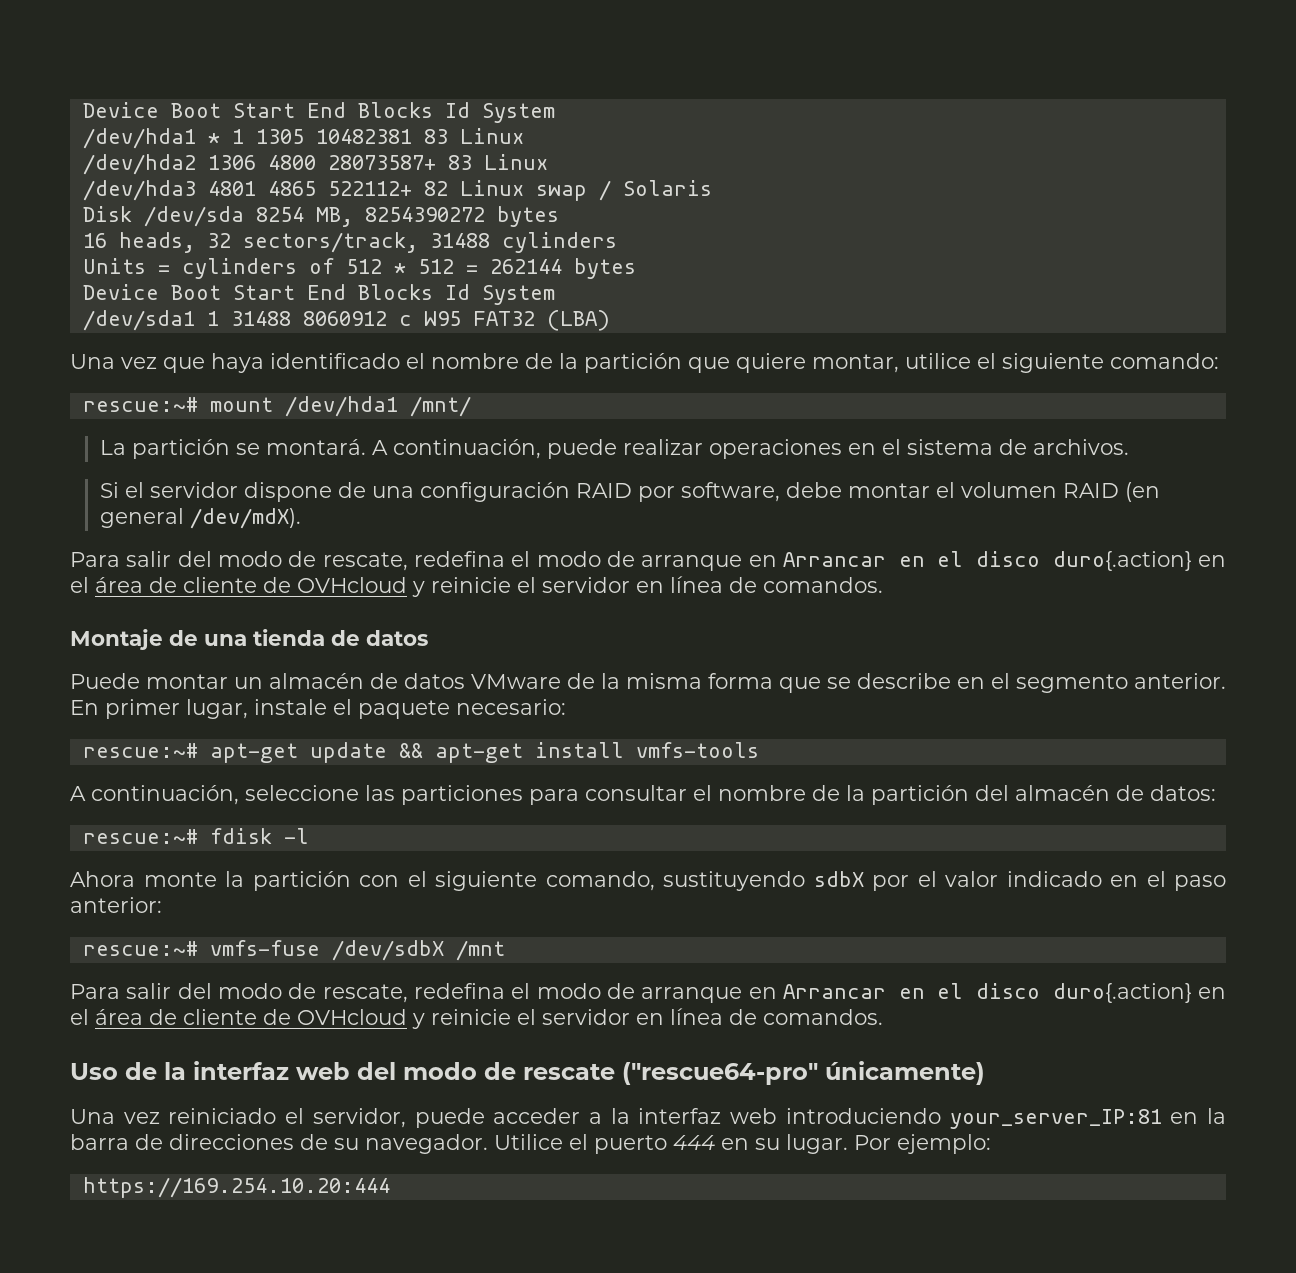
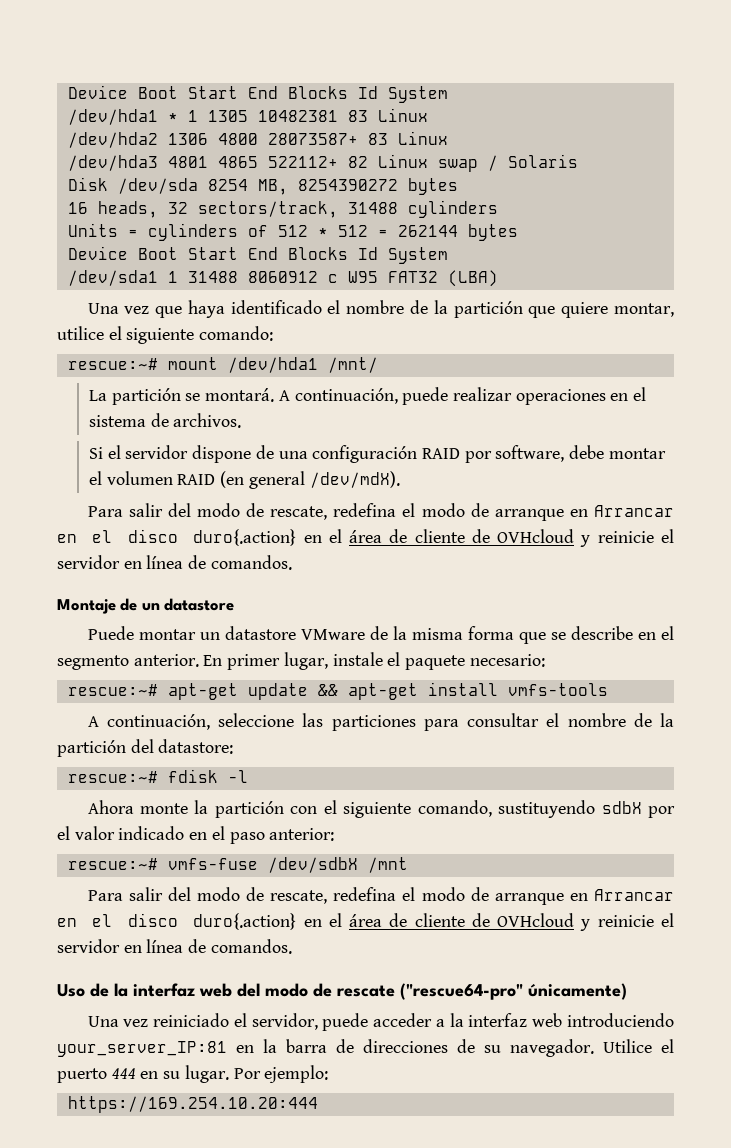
[204,629,428,646] una tienda de datos -> [141,598,235,611] un datastore
[269,673,465,689] almacén de datos -> [224,626,296,640] datastore
[1015,785,1216,801] almacén de datos: -> [158,739,234,754] datastore:

